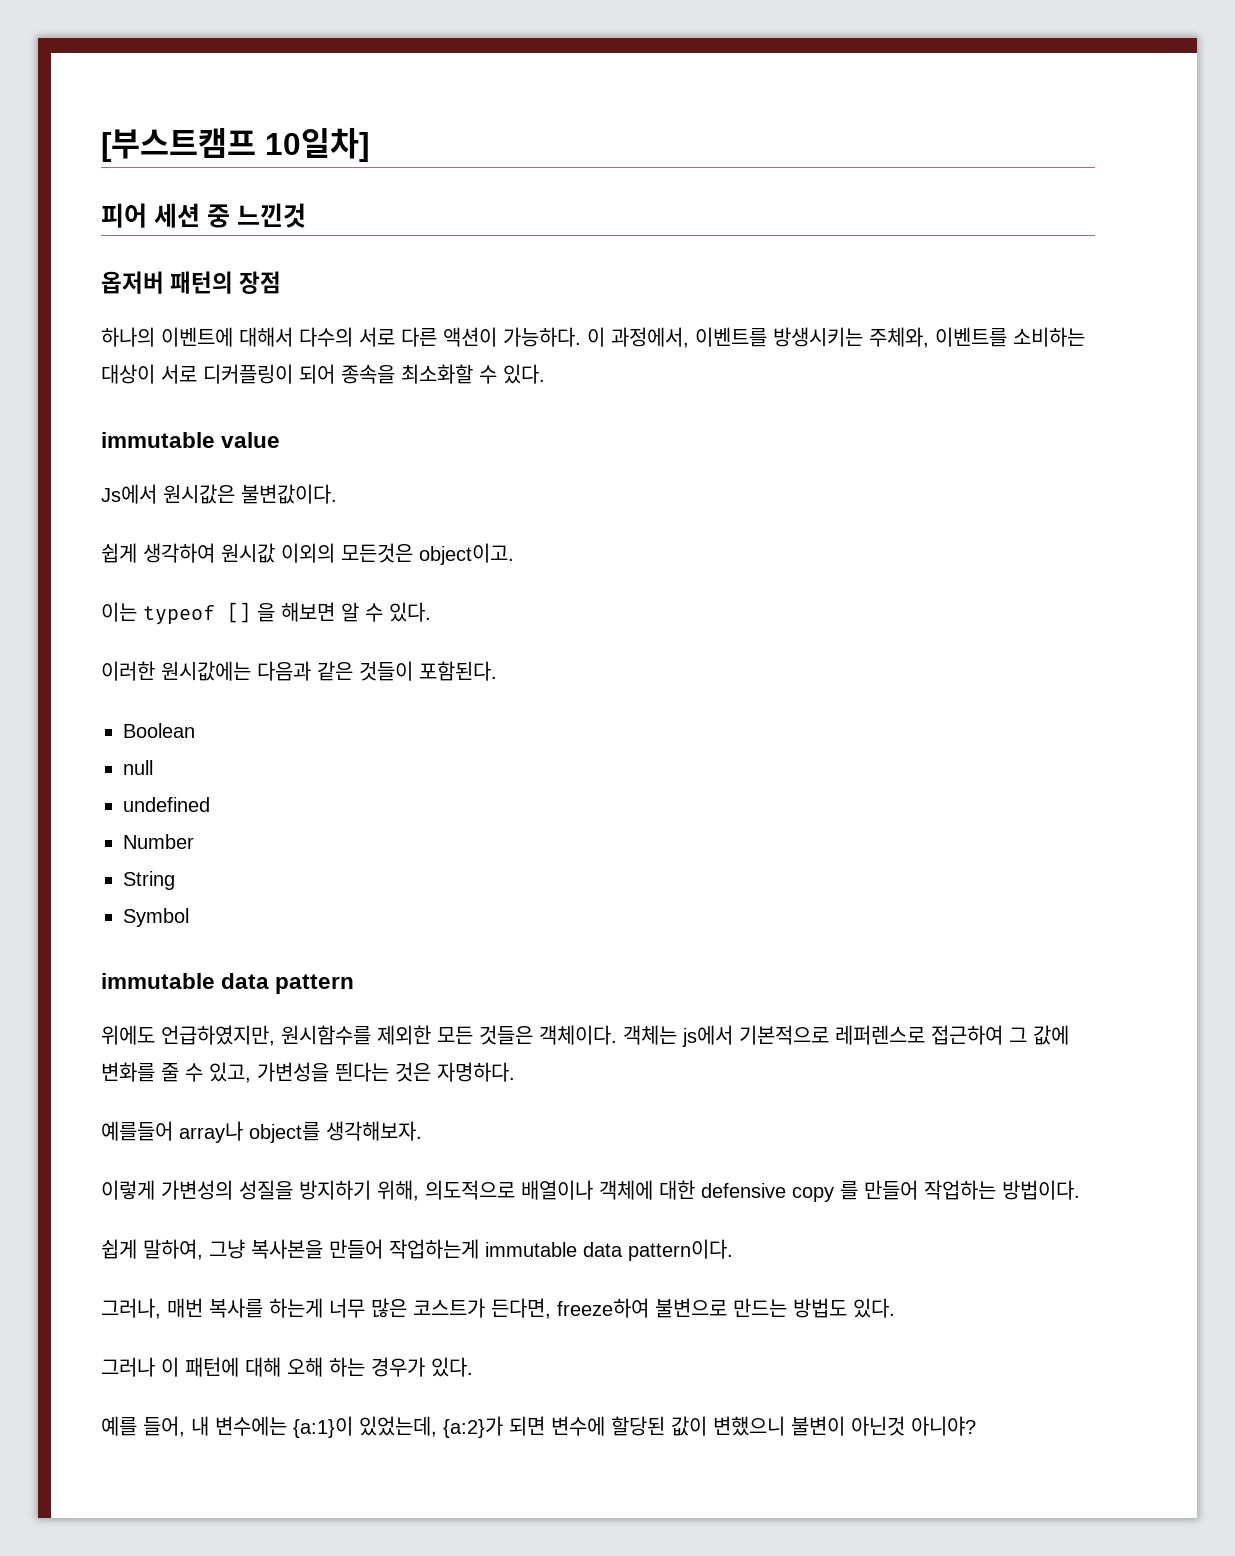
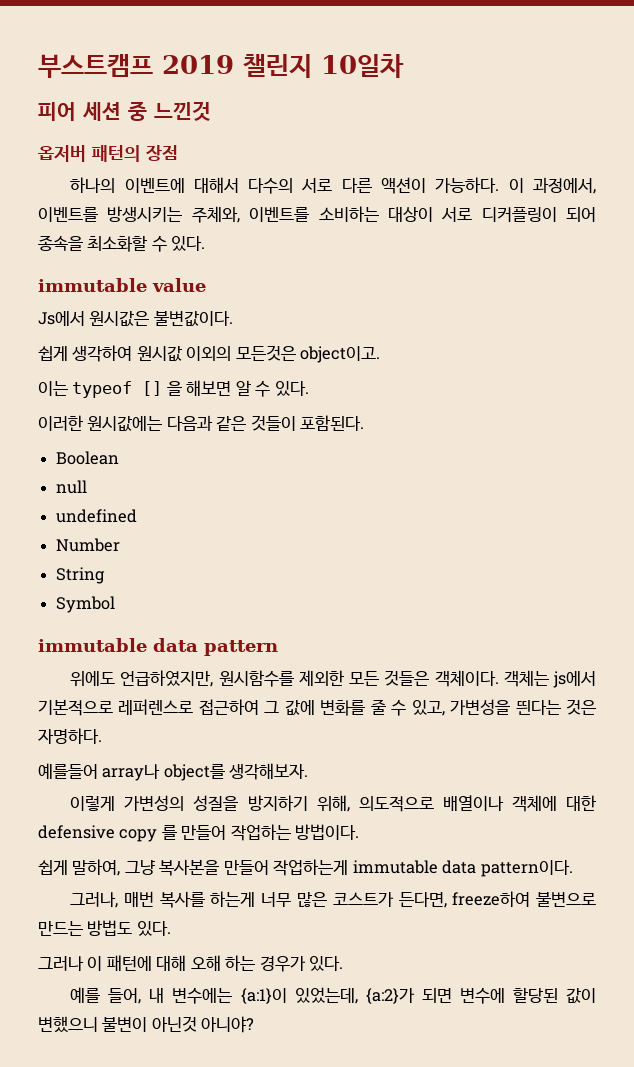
[101,127,369,162] [부스트캠프 10일차] -> [38,54,404,78] 부스트캠프 2019 챌린지 10일차

